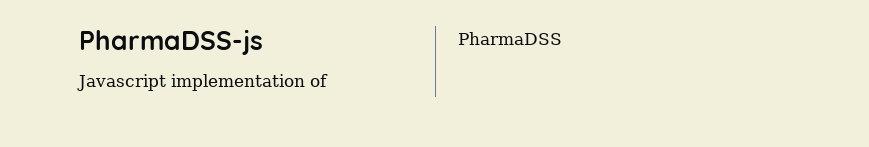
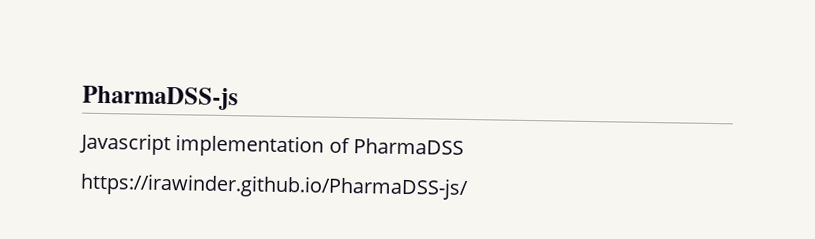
(562, 38) none -> [80,172,469,200] // https://irawinder.github.io/PharmaDSS-js/

